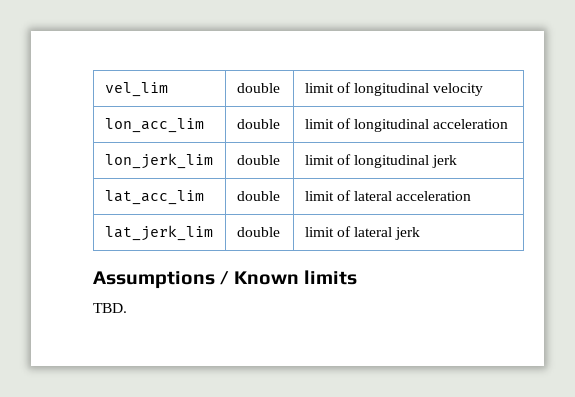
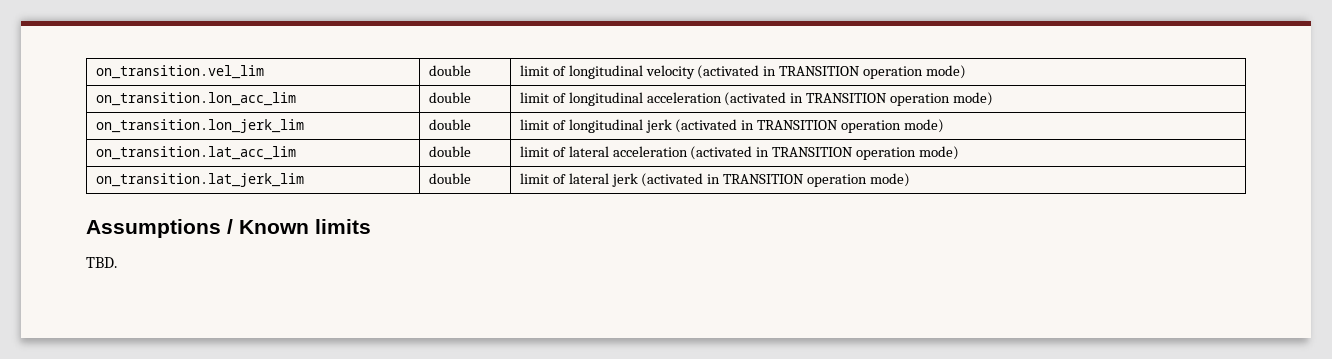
[104,82,168,97] vel_lim -> [95,65,264,79] on_transition.vel_lim
[104,118,204,133] // lon_acc_lim -> [697,65,967,79] [95,92,296,106] (activated in TRANSITION operation mode) // on_transition.lon_acc_lim
[104,153,213,169] // lon_jerk_lim -> [724,92,994,106] [95,119,304,133] (activated in TRANSITION operation mode) // on_transition.lon_jerk_lim
[104,190,204,205] // lat_acc_lim -> [675,119,945,133] [95,146,296,160] (activated in TRANSITION operation mode) // on_transition.lat_acc_lim
[104,225,213,241] // lat_jerk_lim -> [690,146,960,160] [95,173,304,187] (activated in TRANSITION operation mode) // on_transition.lat_jerk_lim
(421, 233) none -> [641,173,911,187] (activated in TRANSITION operation mode)

